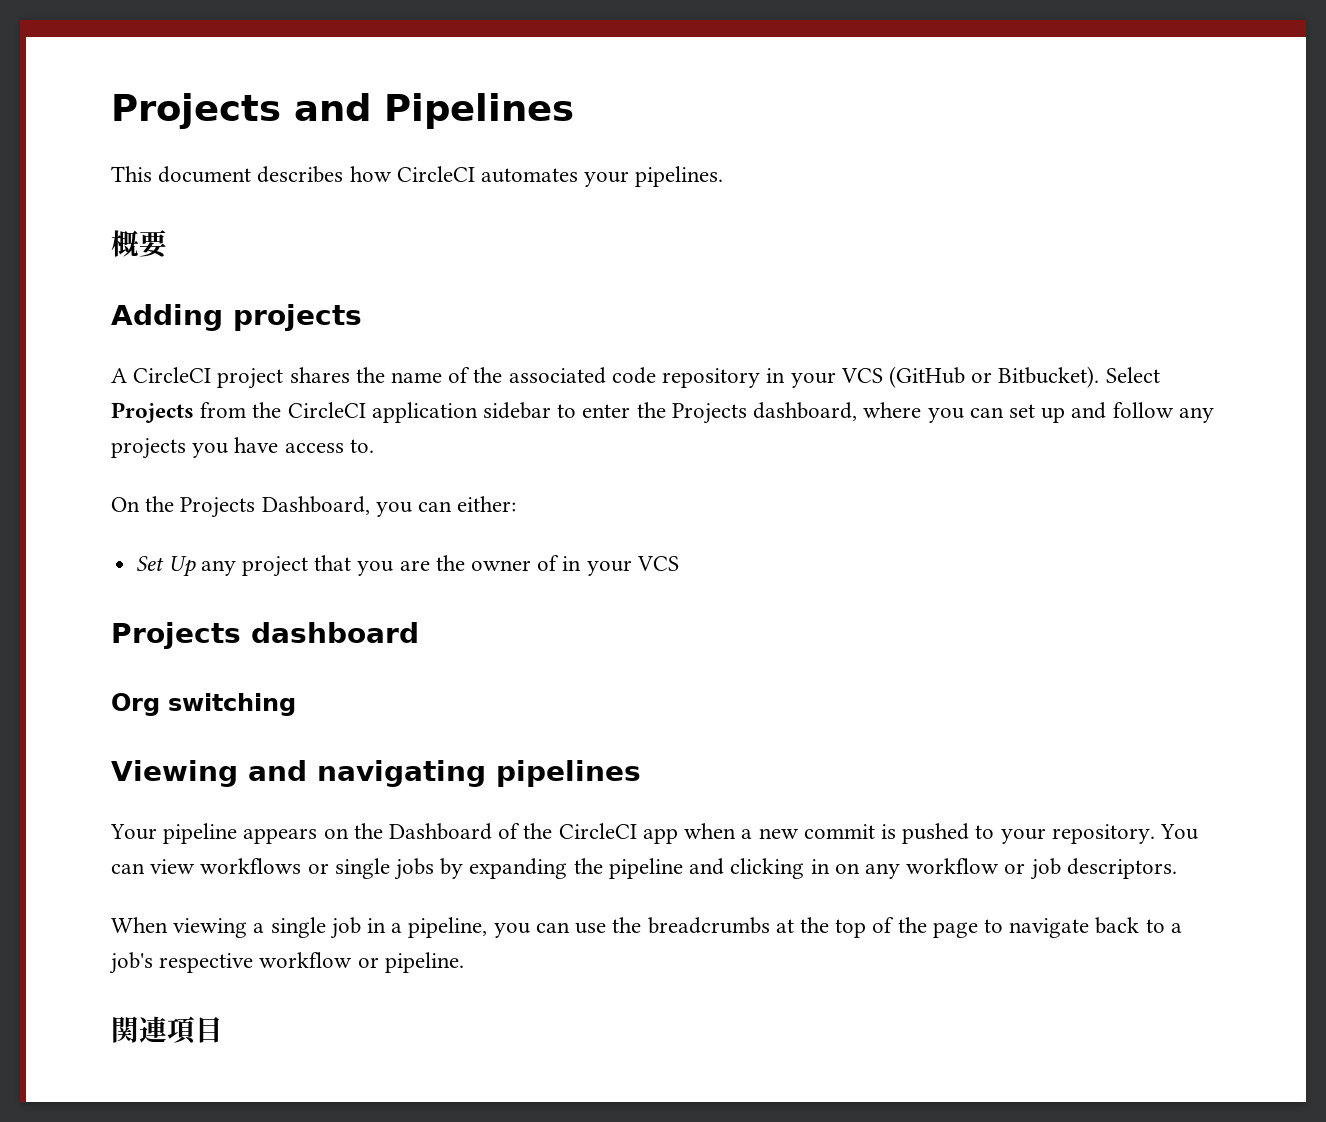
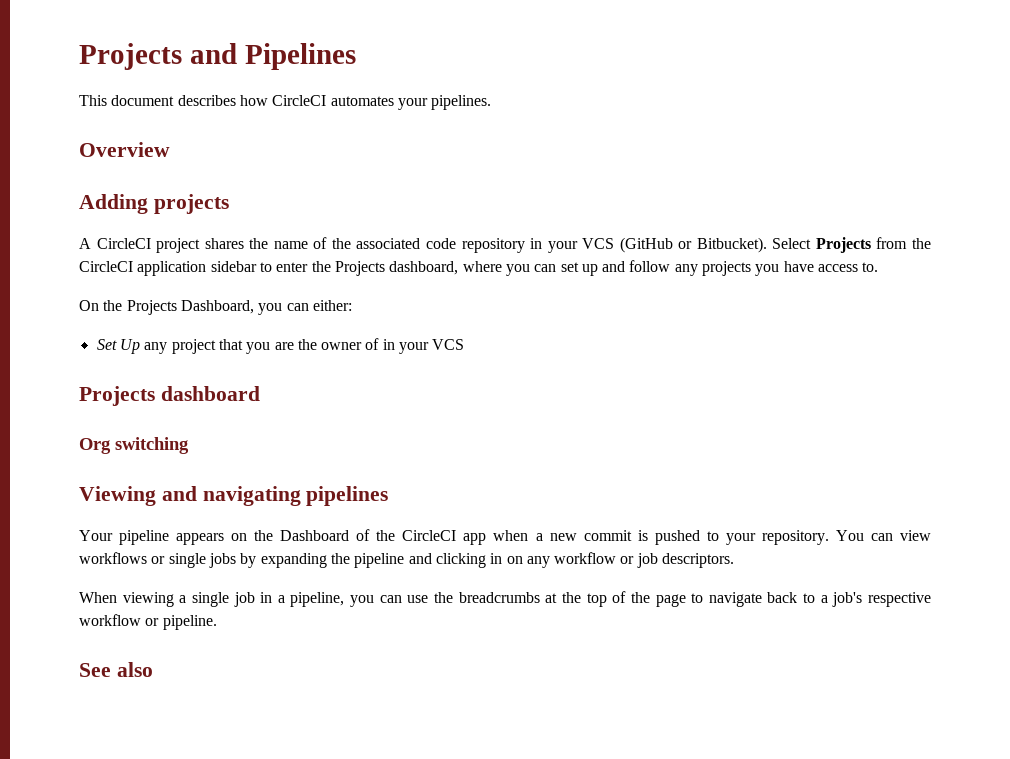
[111,230,168,258] 概要 -> [79,142,170,157] Overview
[111,1016,223,1044] 関連項目 -> [79,662,153,677] See also

